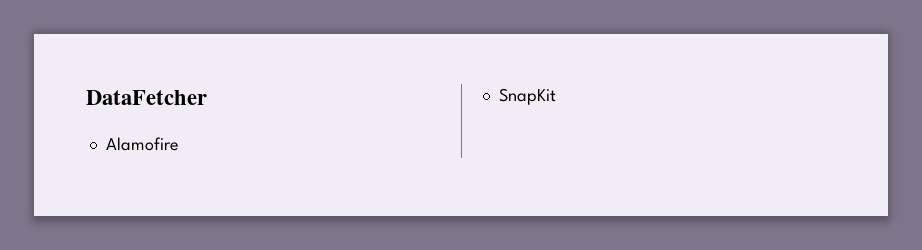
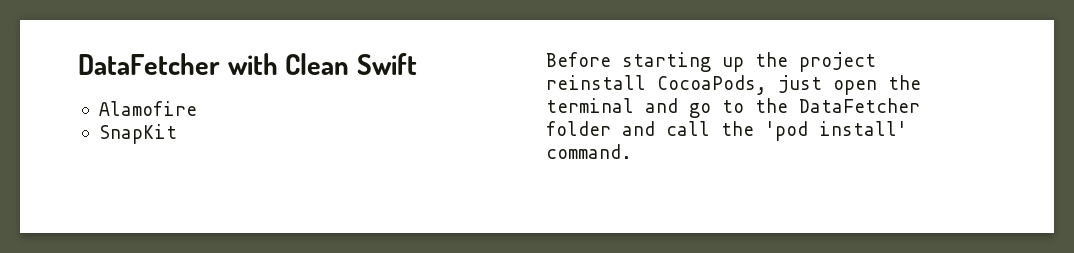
[86,90,207,105] DataFetcher -> [78,53,417,75] DataFetcher with Clean Swift
(556, 96) none -> [546,52,876,72] [546,75,921,95] [546,98,920,118] [546,121,907,141] [546,144,632,159] // Before starting up the project reinstall CocoaPods, just open the terminal and go to the DataFetcher folder and call the 'pod install' command.

